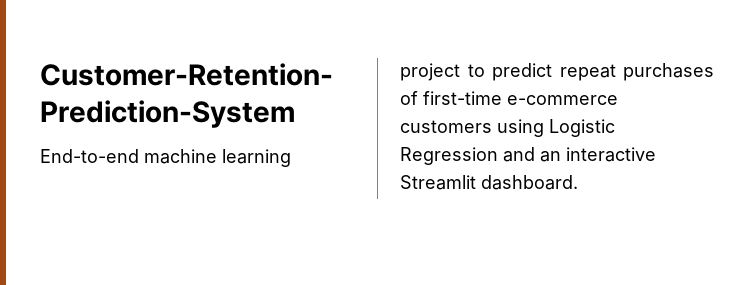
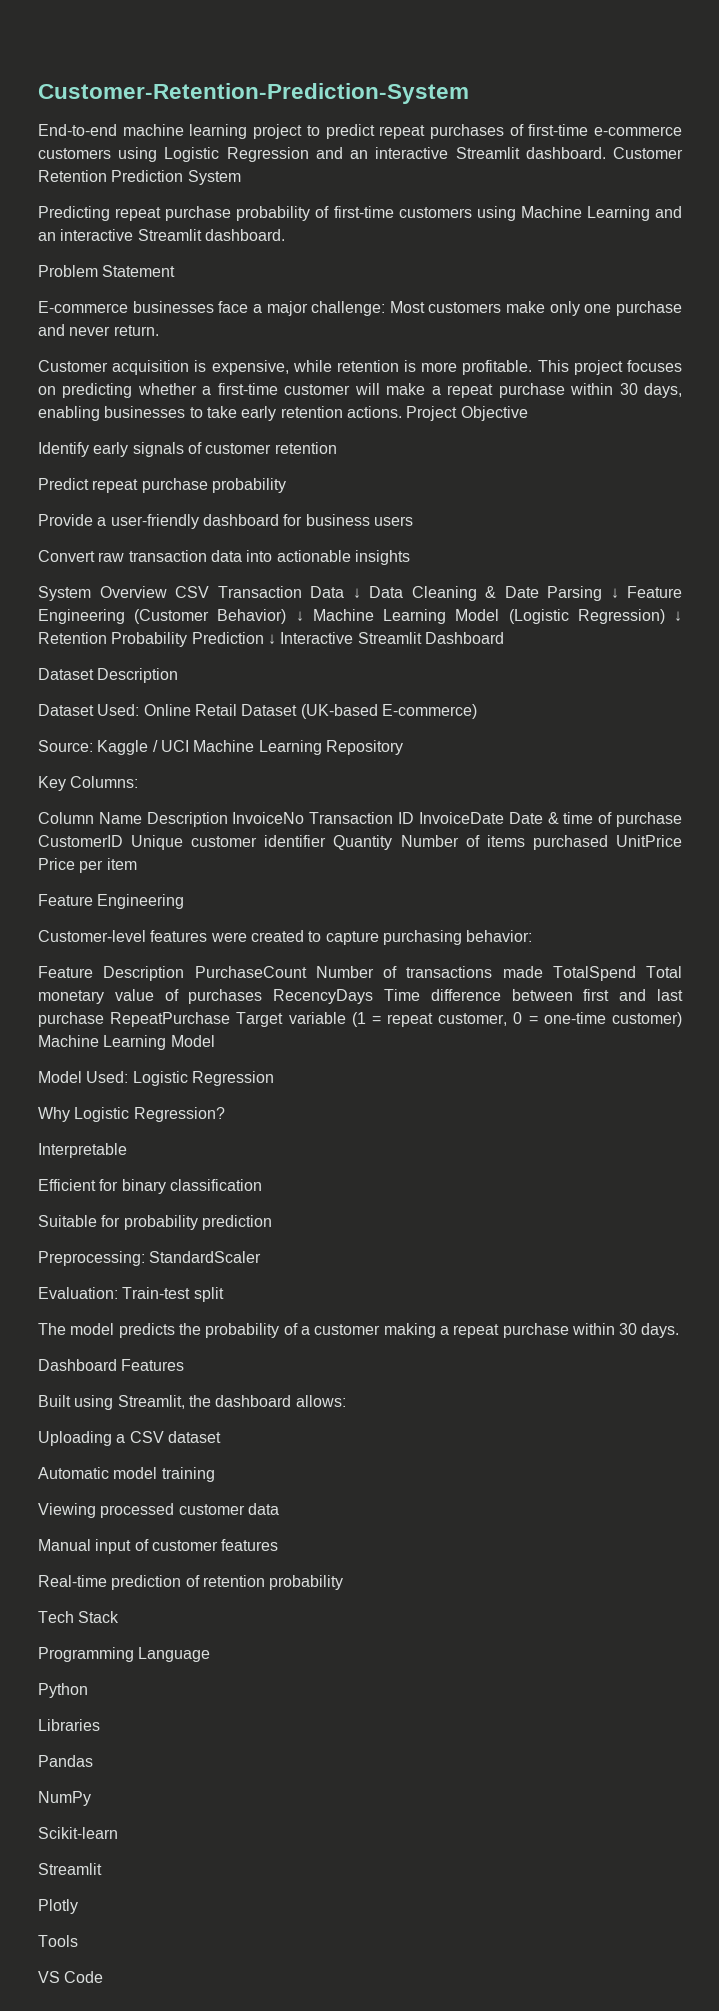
(578, 182) none -> [613,147,683,159] [38,170,241,185] [38,206,683,221] [38,229,285,241] [38,265,176,277] [38,301,682,316] [38,324,159,336] [38,360,682,375] [38,383,682,398] [38,406,528,421] [38,442,337,457] [38,478,286,493] [38,514,413,529] [38,550,410,565] [38,586,682,601] [38,609,682,624] [38,632,504,647] [38,668,179,683] [38,704,477,719] [38,740,403,755] [38,776,139,791] [38,812,683,827] [38,835,682,850] [38,858,137,873] [38,894,185,909] [38,930,533,945] [38,966,682,981] [38,989,683,1004] [38,1012,682,1027] [38,1035,215,1050] [38,1071,274,1086] [38,1107,225,1122] [38,1143,127,1158] [38,1179,262,1194] [38,1215,272,1230] [38,1251,262,1266] [38,1287,224,1302] [38,1323,680,1338] [38,1359,185,1371] [38,1395,346,1410] [38,1431,221,1446] [38,1467,215,1482] [38,1503,279,1518] [38,1539,279,1554] [38,1575,344,1590] [38,1611,120,1623] [38,1647,211,1662] [38,1683,88,1698] [38,1719,100,1731] [38,1755,93,1767] [38,1791,91,1806] [38,1827,118,1839] [38,1863,102,1875] [38,1899,78,1914] [38,1935,78,1947] [38,1971,104,1983] Customer Retention Prediction System // Predicting repeat purchase probability of first-time customers using Machine Learning and an interactive Streamlit dashboard. // Problem Statement // E-commerce businesses face a major challenge: Most customers make only one purchase and never return. // Customer acquisition is expensive, while retention is more profitable. This project focuses on predicting whether a first-time customer will make a repeat purchase within 30 days, enabling businesses to take early retention actions. Project Objective // Identify early signals of customer retention // Predict repeat purchase probability // Provide a user-friendly dashboard for business users // Convert raw transaction data into actionable insights // System Overview CSV Transaction Data ↓ Data Cleaning & Date Parsing ↓ Feature Engineering (Customer Behavior) ↓ Machine Learning Model (Logistic Regression) ↓ Retention Probability Prediction ↓ Interactive Streamlit Dashboard // Dataset Description // Dataset Used: Online Retail Dataset (UK-based E-commerce) // Source: Kaggle / UCI Machine Learning Repository // Key Columns: // Column Name Description InvoiceNo Transaction ID InvoiceDate Date & time of purchase CustomerID Unique customer identifier Quantity Number of items purchased UnitPrice Price per item // Feature Engineering // Customer-level features were created to capture purchasing behavior: // Feature Description PurchaseCount Number of transactions made TotalSpend Total monetary value of purchases RecencyDays Time difference between first and last purchase RepeatPurchase Target variable (1 = repeat customer, 0 = one-time customer) Machine Learning Model // Model Used: Logistic Regression // Why Logistic Regression? // Interpretable // Efficient for binary classification // Suitable for probability prediction // Preprocessing: StandardScaler // Evaluation: Train-test split // The model predicts the probability of a customer making a repeat purchase within 30 days. // Dashboard Features // Built using Streamlit, the dashboard allows: // Uploading a CSV dataset // Automatic model training // Viewing processed customer data // Manual input of customer features // Real-time prediction of retention probability // Tech Stack // Programming Language // Python // Libraries // Pandas // NumPy // Scikit-learn // Streamlit // Plotly // Tools // VS Code

